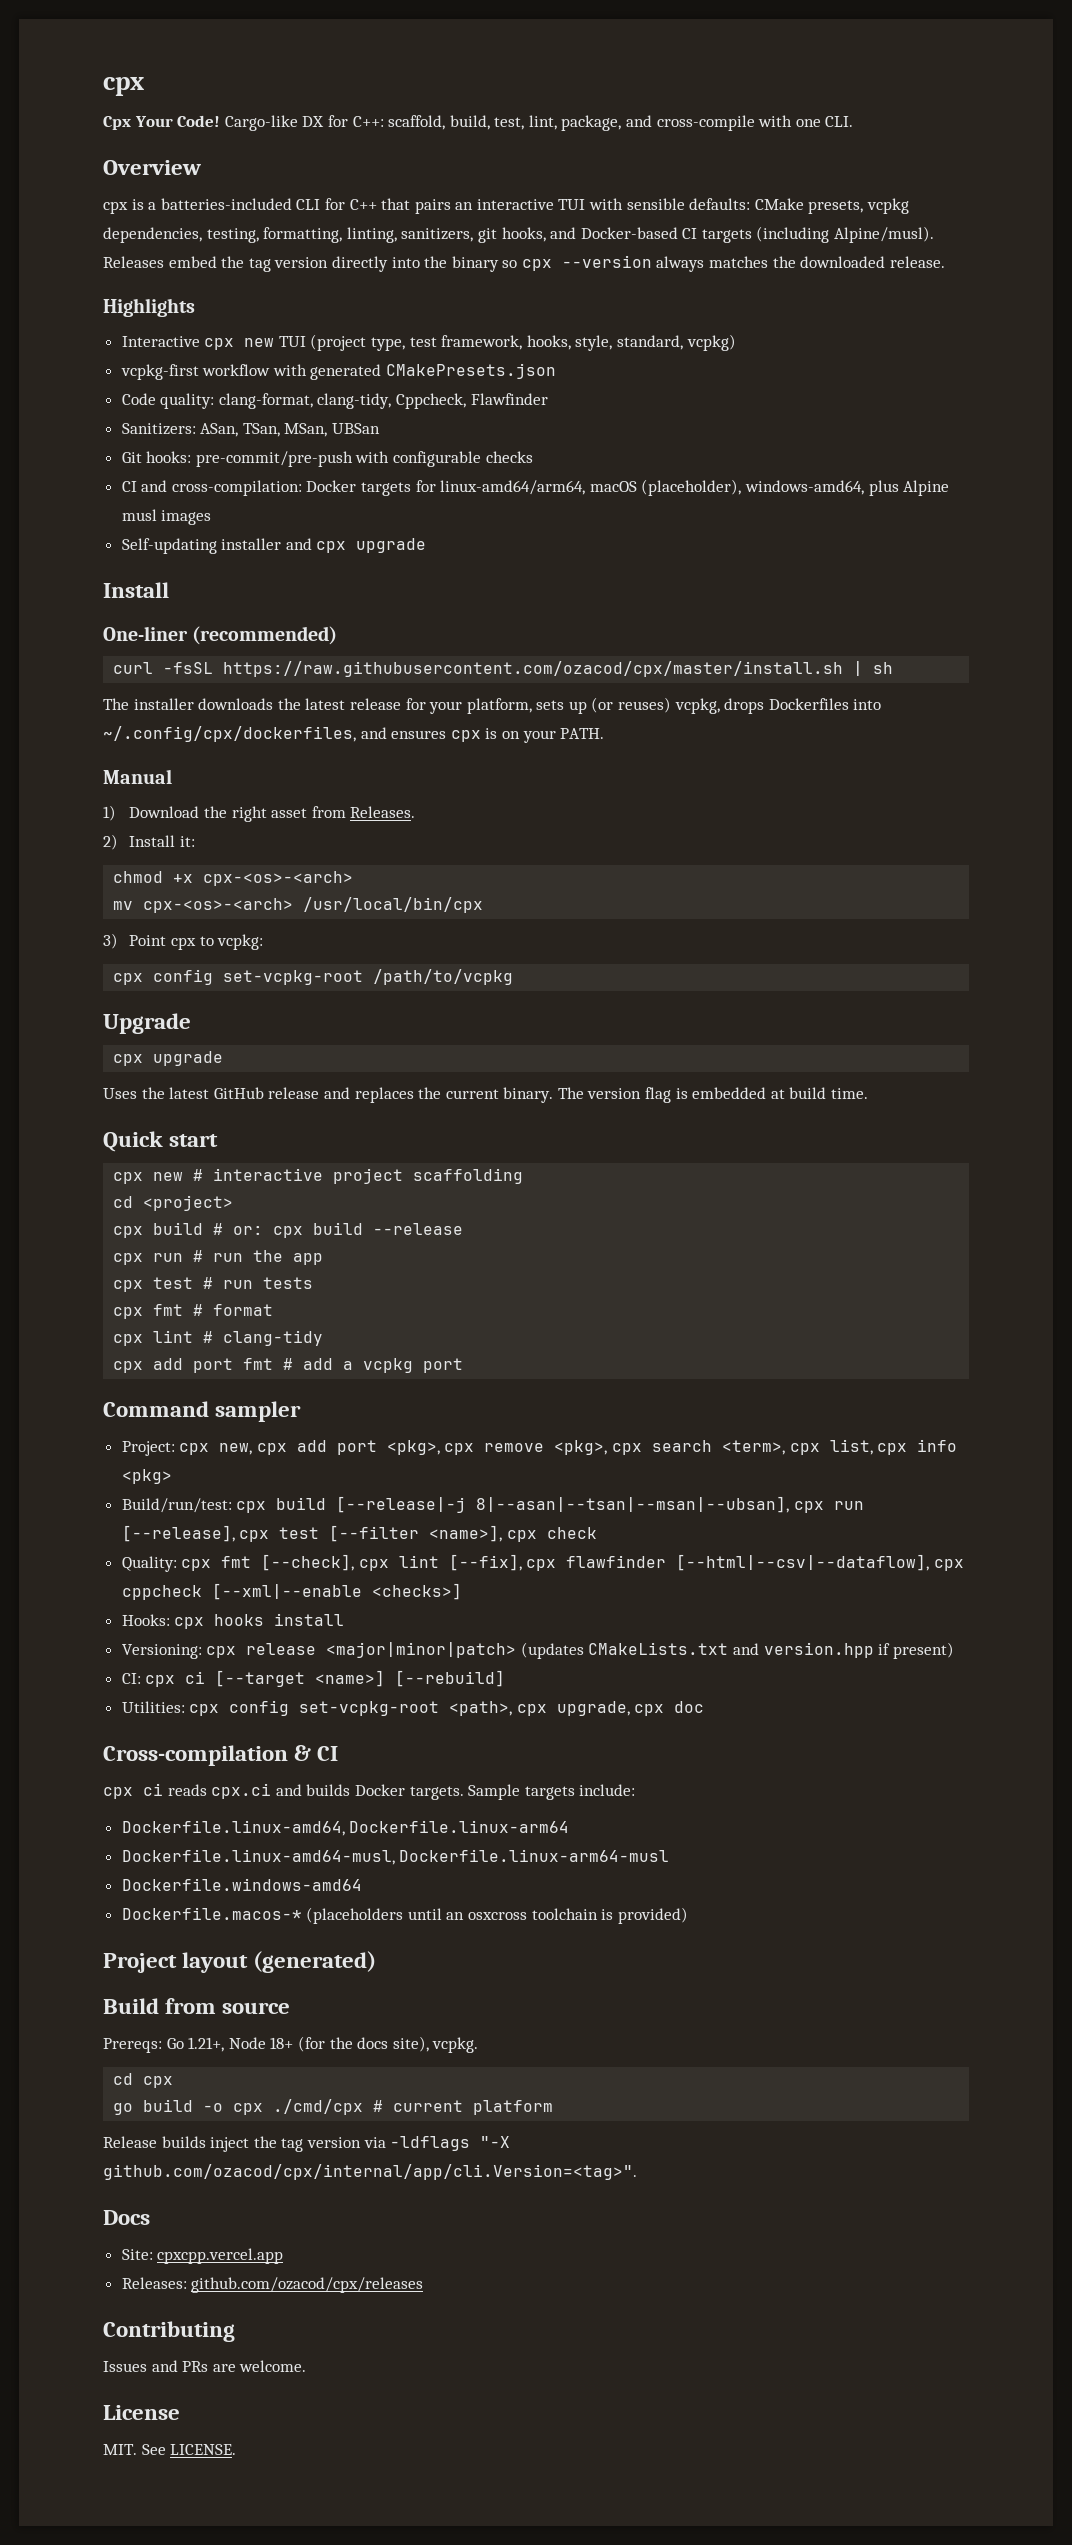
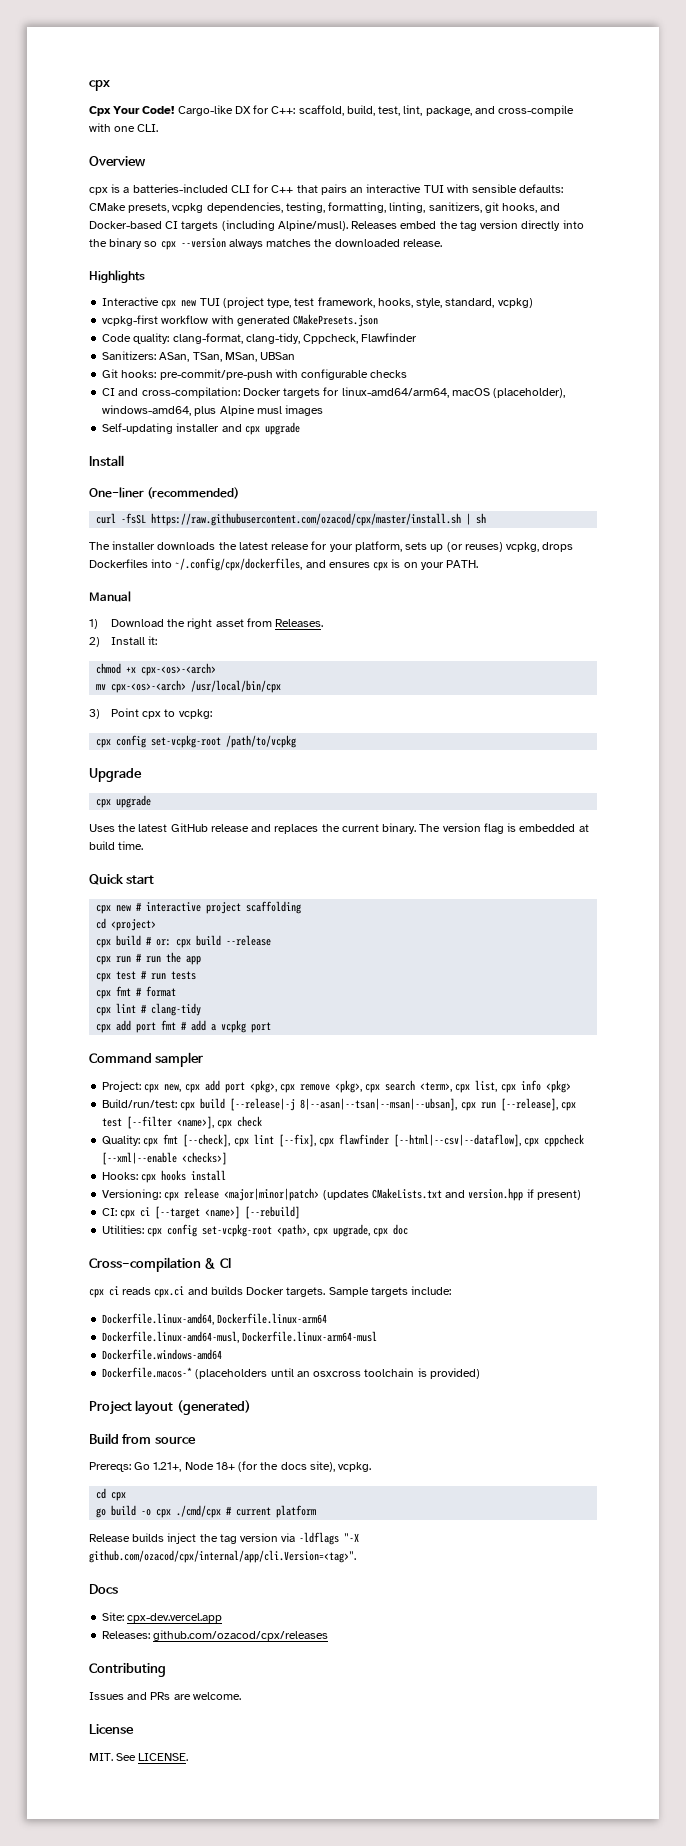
[157,2248,284,2264] cpxcpp.vercel.app -> [127,1613,223,1623] cpx-dev.vercel.app

